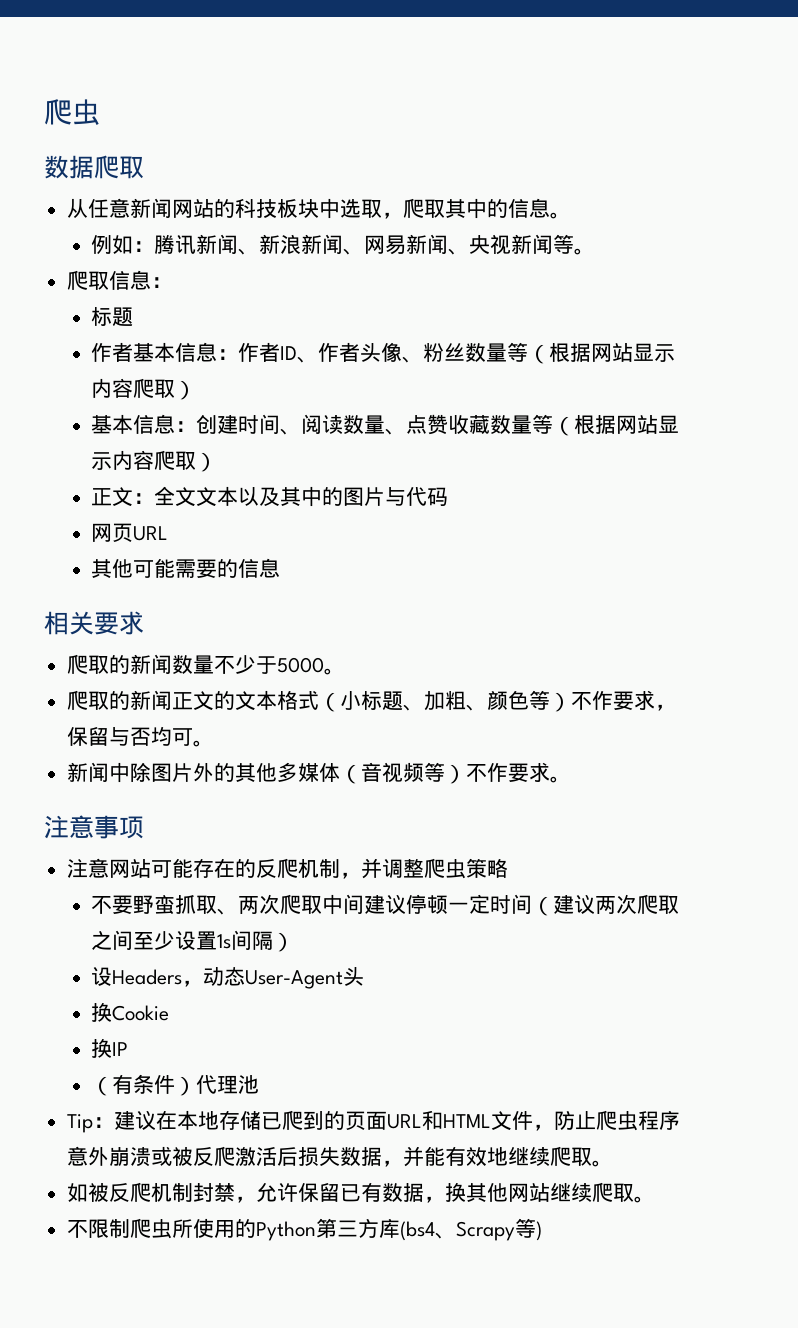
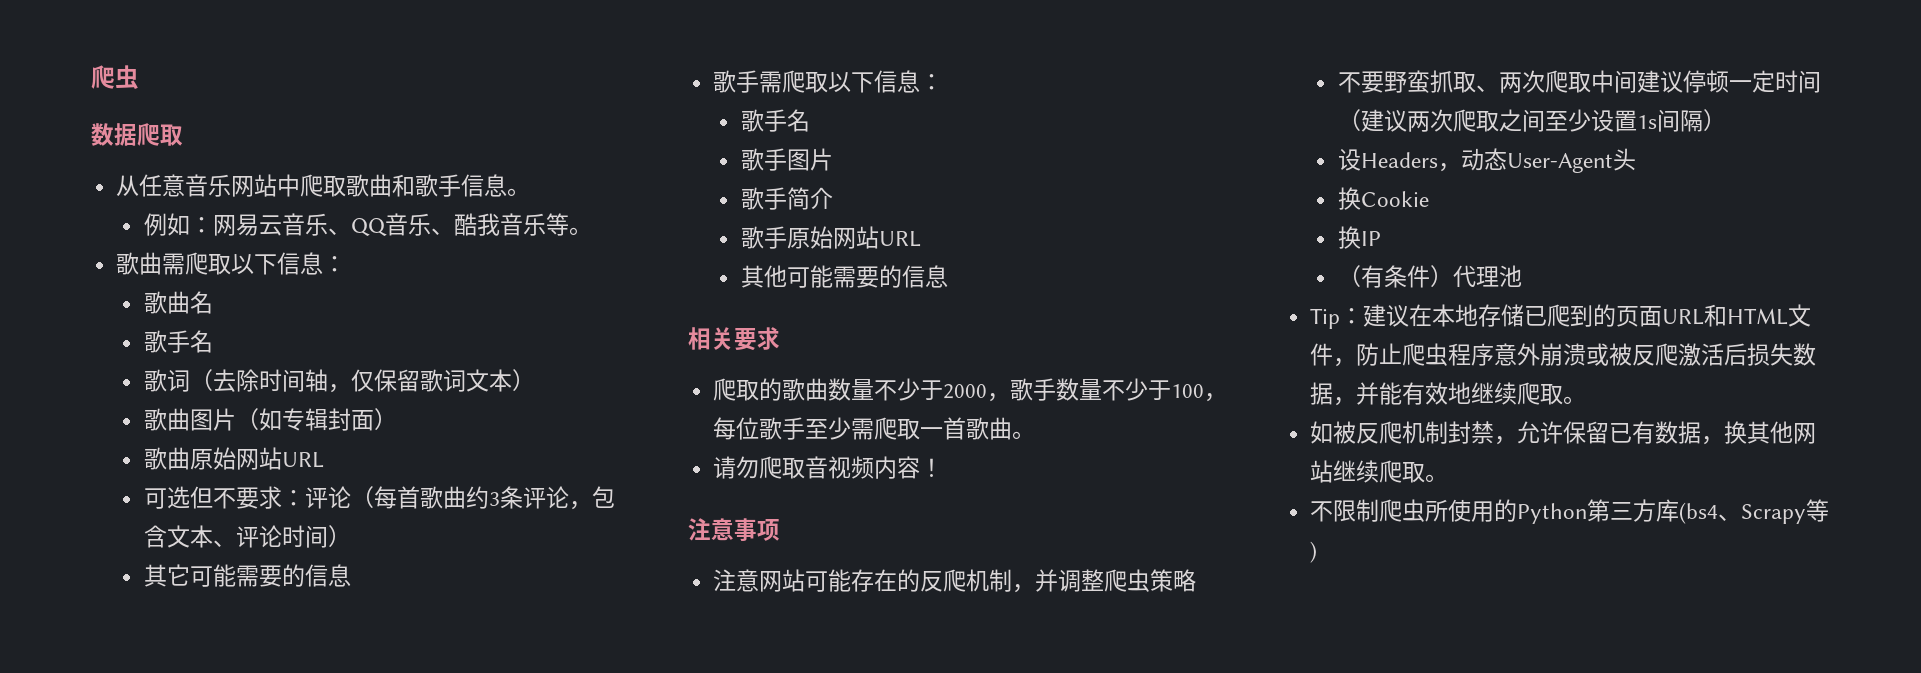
[130,198,572,219] [91,234,596,255] [67,270,173,290] [91,307,134,327] [91,342,676,364] [91,378,197,400] [91,414,680,436] [91,450,218,472] [91,486,449,507] [91,523,134,542] 新闻网站的科技板块中选取，爬取其中的信息。 // 例如：腾讯新闻、新浪新闻、网易新闻、央视新闻等。 // 爬取信息： // 标题 // 作者基本信息：作者ID、作者头像、粉丝数量等（根据网站显示内容爬取） // 基本信息：创建时间、阅读数量、点赞收藏数量等（根据网站显示内容爬取） // 正文：全文文本以及其中的图片与代码 // 网页 -> [185,174,531,197] [143,213,592,236] [116,252,347,275] [143,291,213,314] [143,330,213,353] [143,369,535,393] [143,408,397,431] [143,447,324,470] [143,486,615,510] [143,525,351,548] [143,564,351,587] [713,70,944,93] [740,109,810,132] [740,148,833,171] [740,187,833,210] [740,226,879,249] 音乐网站中爬取歌曲和歌手信息。 // 例如：网易云音乐、QQ音乐、酷我音乐等。 // 歌曲需爬取以下信息： // 歌曲名 // 歌手名 // 歌词（去除时间轴，仅保留歌词文本） // 歌曲图片（如专辑封面） // 歌曲原始网站URL // 可选但不要求：评论（每首歌曲约3条评论，包含文本、评论时间） // 其它可能需要的信息 // 歌手需爬取以下信息： // 歌手名 // 歌手图片 // 歌手简介 // 歌手原始网站
[130,654,346,675] [67,690,677,712] [67,726,215,747] [67,762,572,784] 新闻数量不少于5000。 // 爬取的新闻正文的文本格式（小标题、加粗、颜色等）不作要求，保留与否均可。 // 新闻中除图片外的其他多媒体（音视频等）不作要求。 -> [782,378,1228,402] [713,417,1036,440] [713,456,944,479] 歌曲数量不少于2000，歌手数量不少于100，每位歌手至少需爬取一首歌曲。 // 请勿爬取音视频内容！

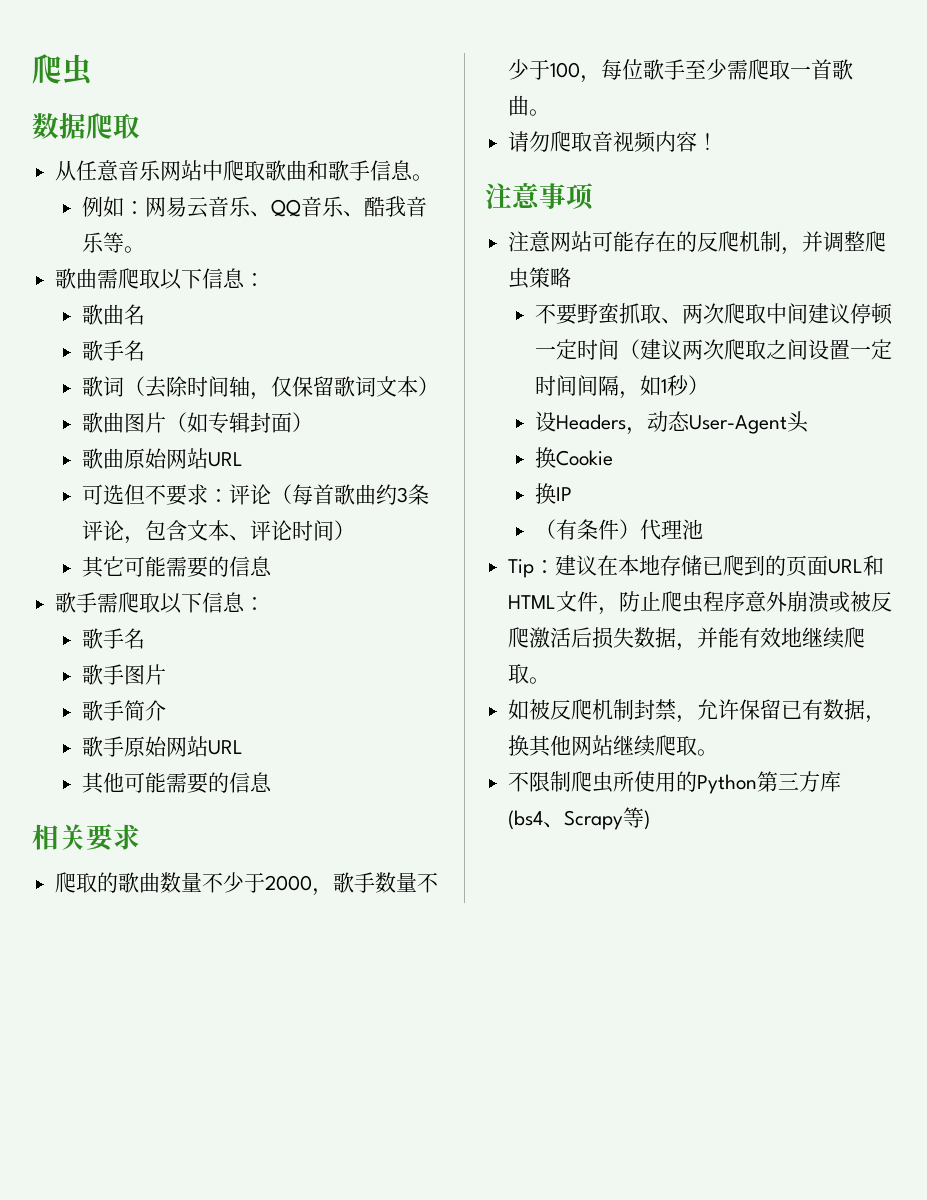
[1544,109,1703,132] 至少设置1s间隔 -> [807,339,892,360] [534,375,689,399] 设置一定时间间隔，如1秒

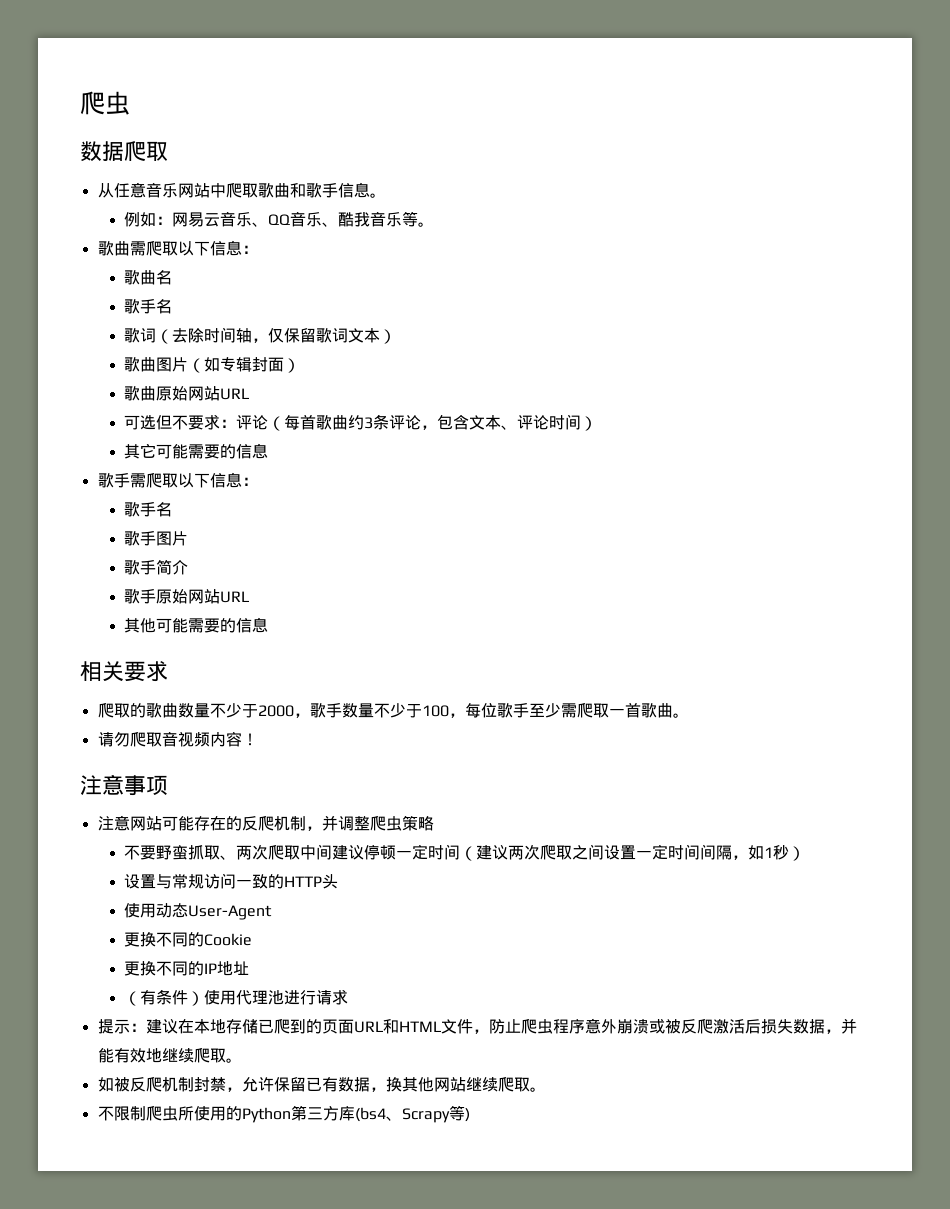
[555,414,647,435] Headers， -> [139,873,338,889] [123,903,156,918] 置与常规访问一致的HTTP头 // 使用
[786,411,809,433] [534,447,556,468] 头 // 换 -> [123,932,204,947] // 更换不同的
[534,483,556,504] 换 -> [123,961,204,976] 更换不同的
(572, 494) none -> [216,961,249,976] 地址
(640, 529) none -> [203,990,236,1005] 使用
[508,559,535,578] // Tip -> [283,989,348,1005] [97,1019,130,1034] 进行请求 // 提示

